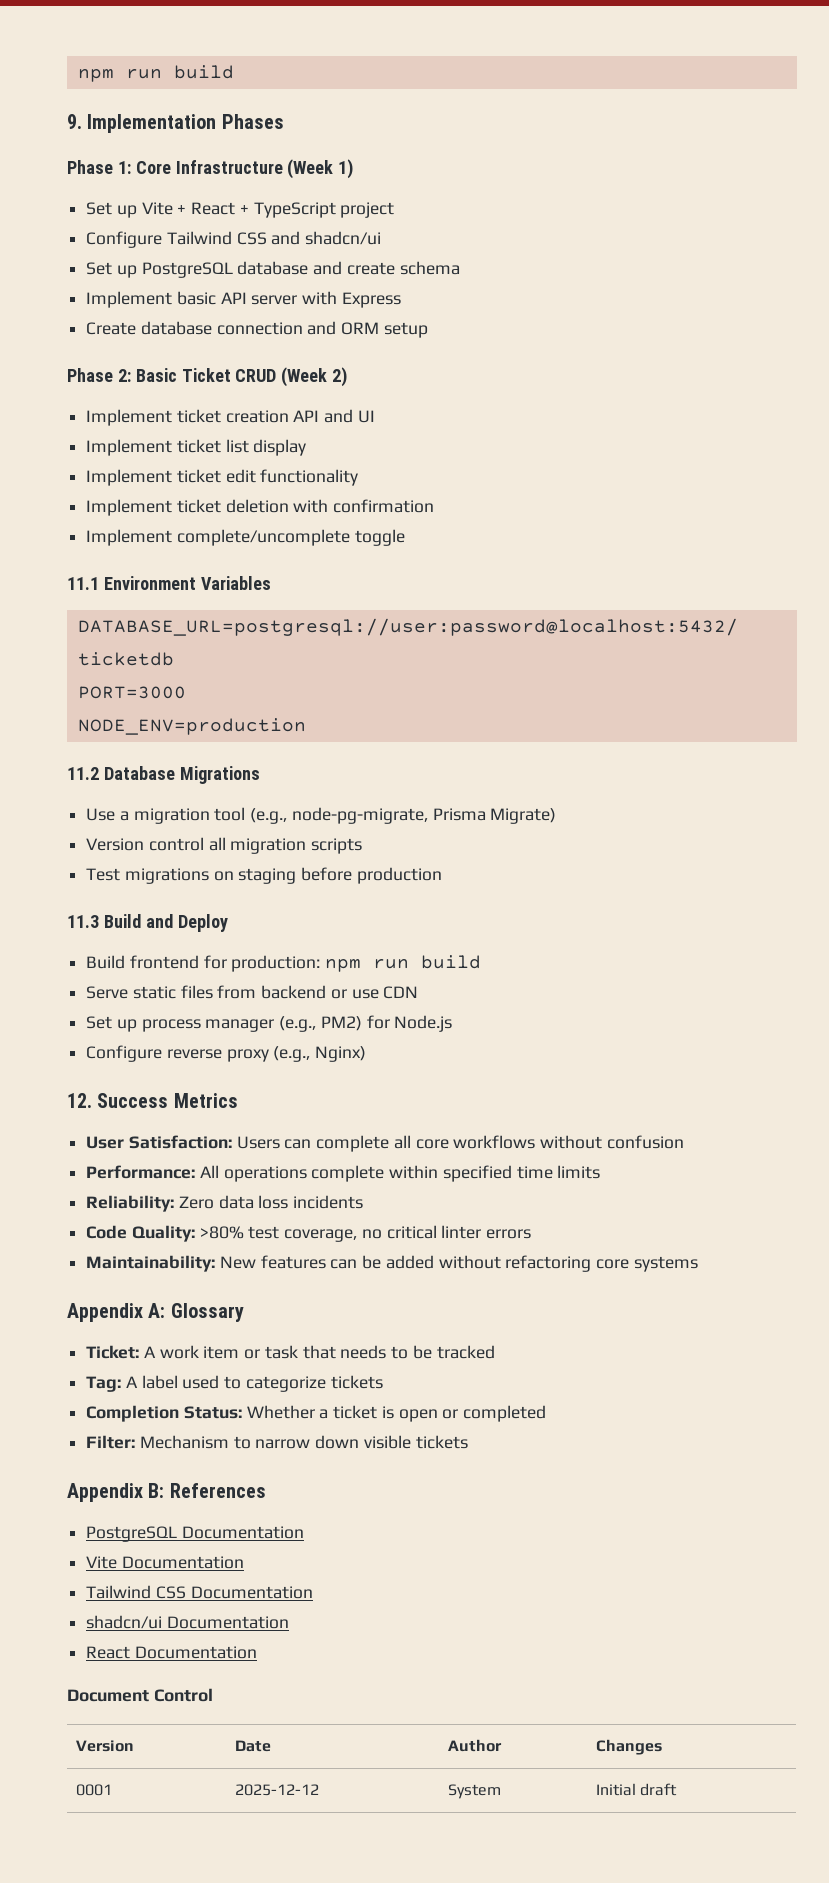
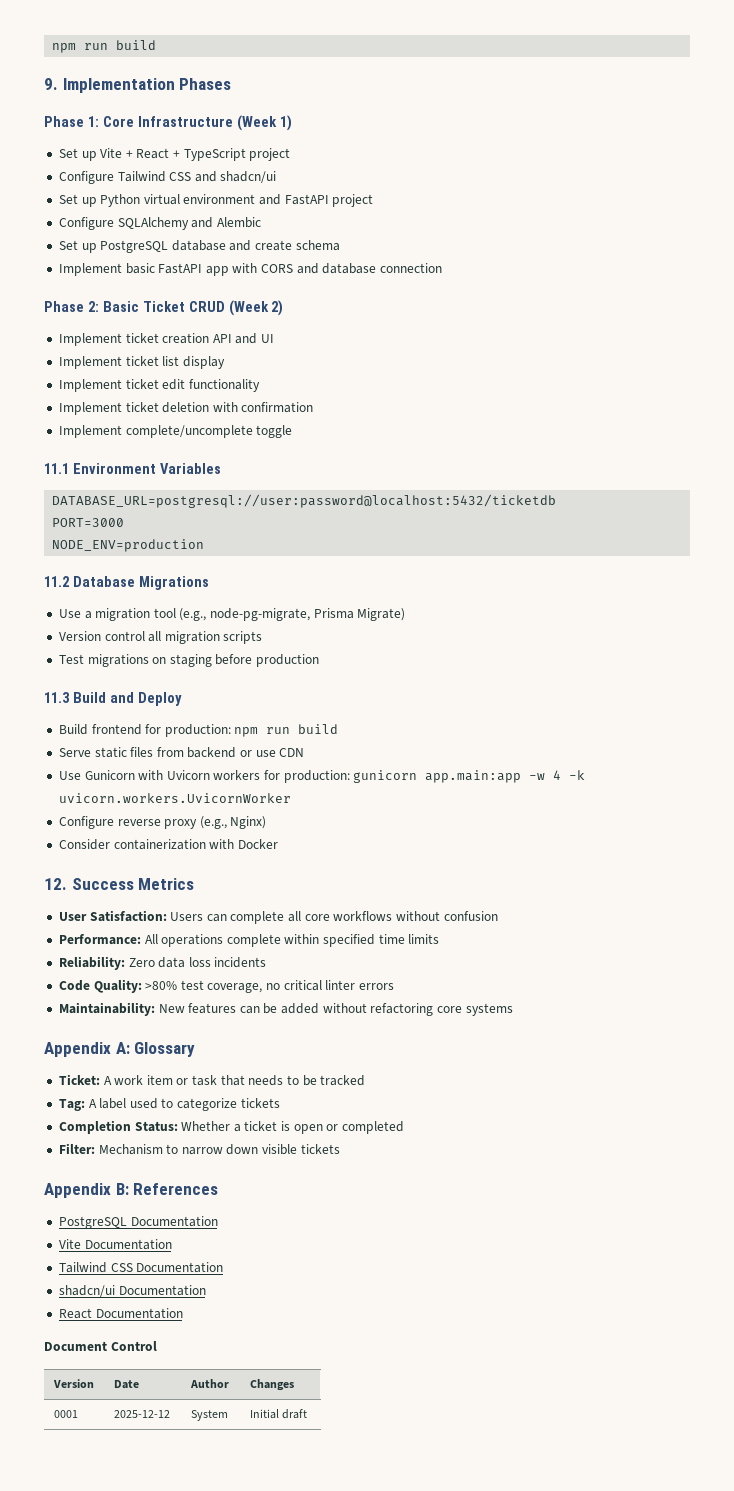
(382, 238) none -> [58,194,374,207] [58,217,261,230] // Set up Python virtual environment and FastAPI project // Configure SQLAlchemy and Alembic
[220,291,401,308] [86,322,137,335] API server with Express // Create -> [158,263,319,276] FastAPI app with CORS and
[307,321,428,338] and ORM setup -> (443, 268) none
[86,1015,453,1032] Set up process manager (e.g., PM2) for Node.js -> [58,770,586,783] [58,793,291,803] Use Gunicorn with Uvicorn workers for production: gunicorn app.main:app -w 4 -k uvicorn.workers.UvicornWorker
(367, 1054) none -> [58,839,278,850] // Consider containerization with Docker

